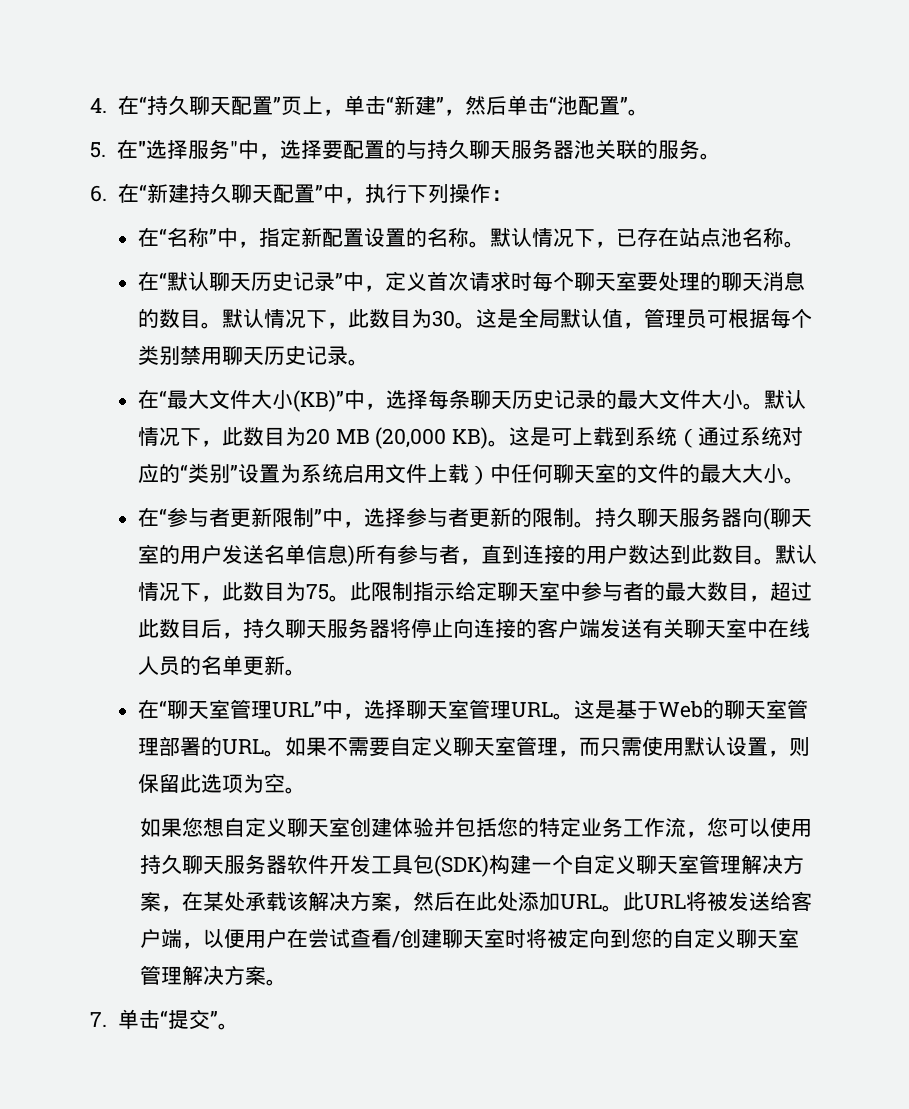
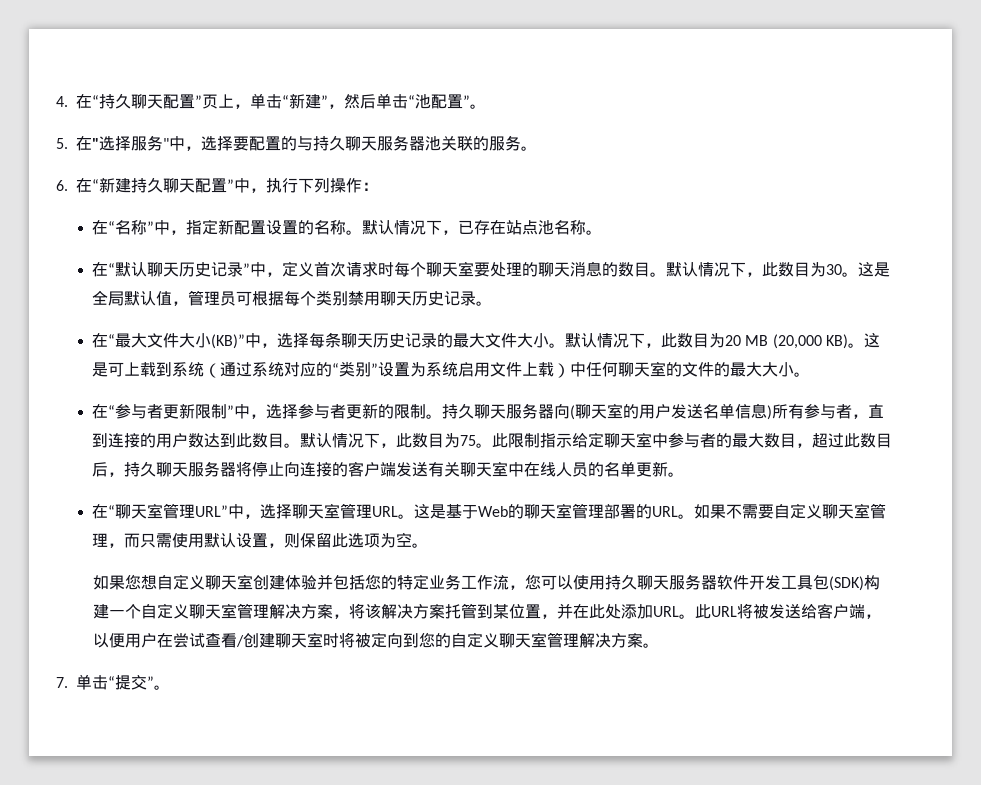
[181,891,455,912] 在某处承载该解决方案，然后 -> [348,603,573,619] 将该解决方案托管到某位置，并

